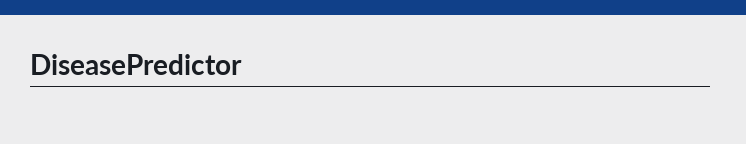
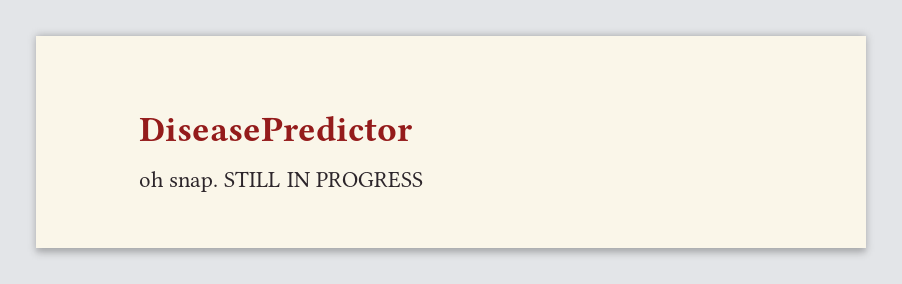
(242, 64) none -> [139,171,423,192] // oh snap. STILL IN PROGRESS

